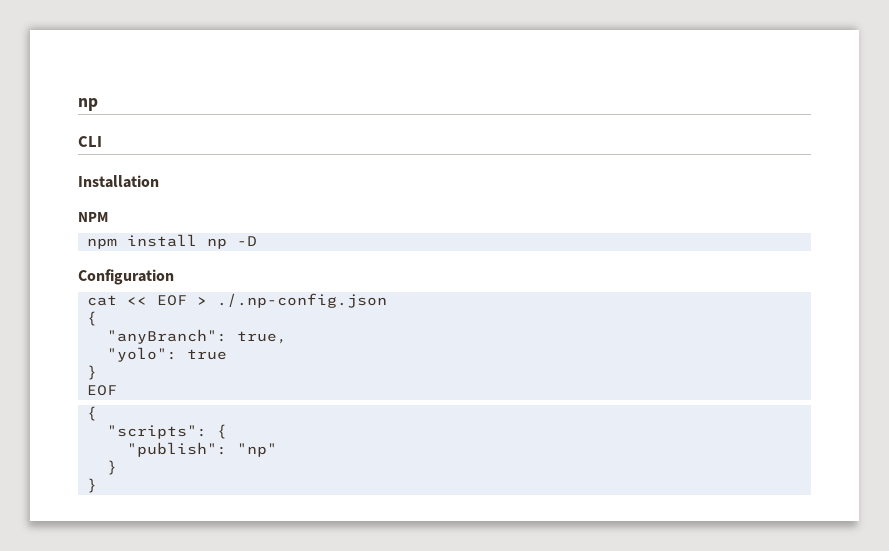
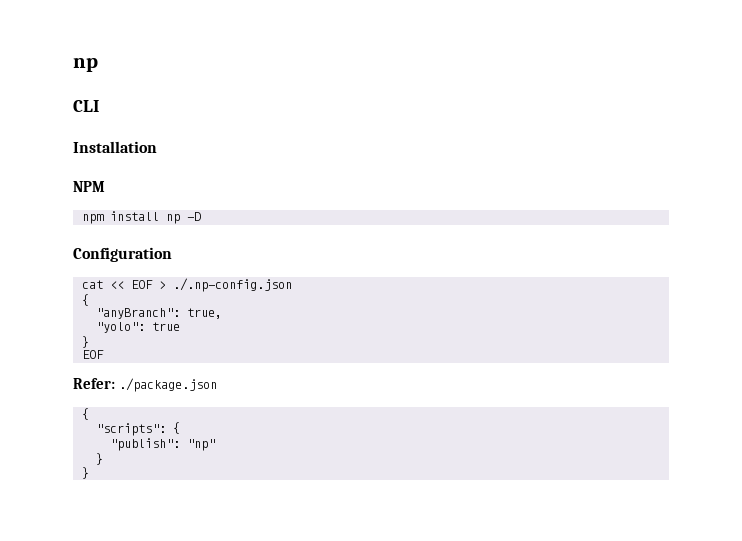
(117, 390) none -> [73,378,217,392] // Refer: ./package.json

